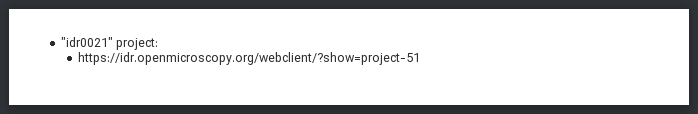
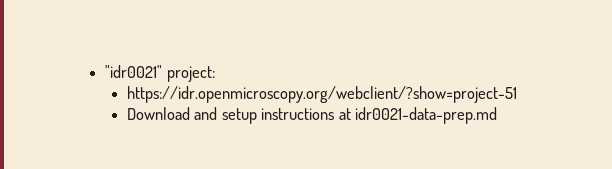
(421, 58) none -> [126,107,498,124] // Download and setup instructions at idr0021-data-prep.md

